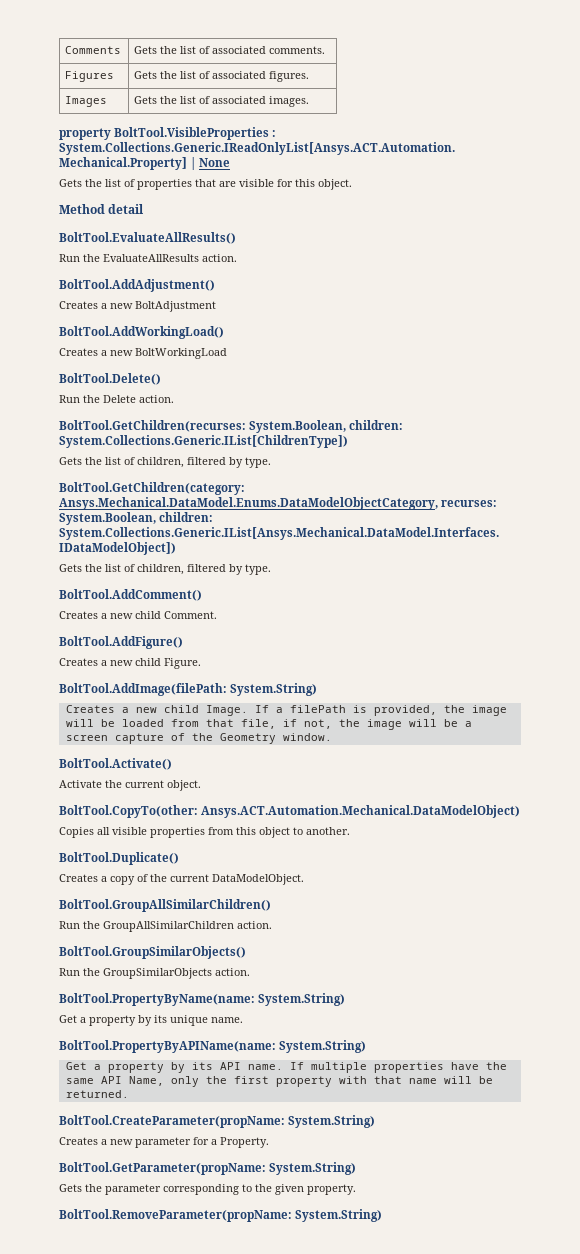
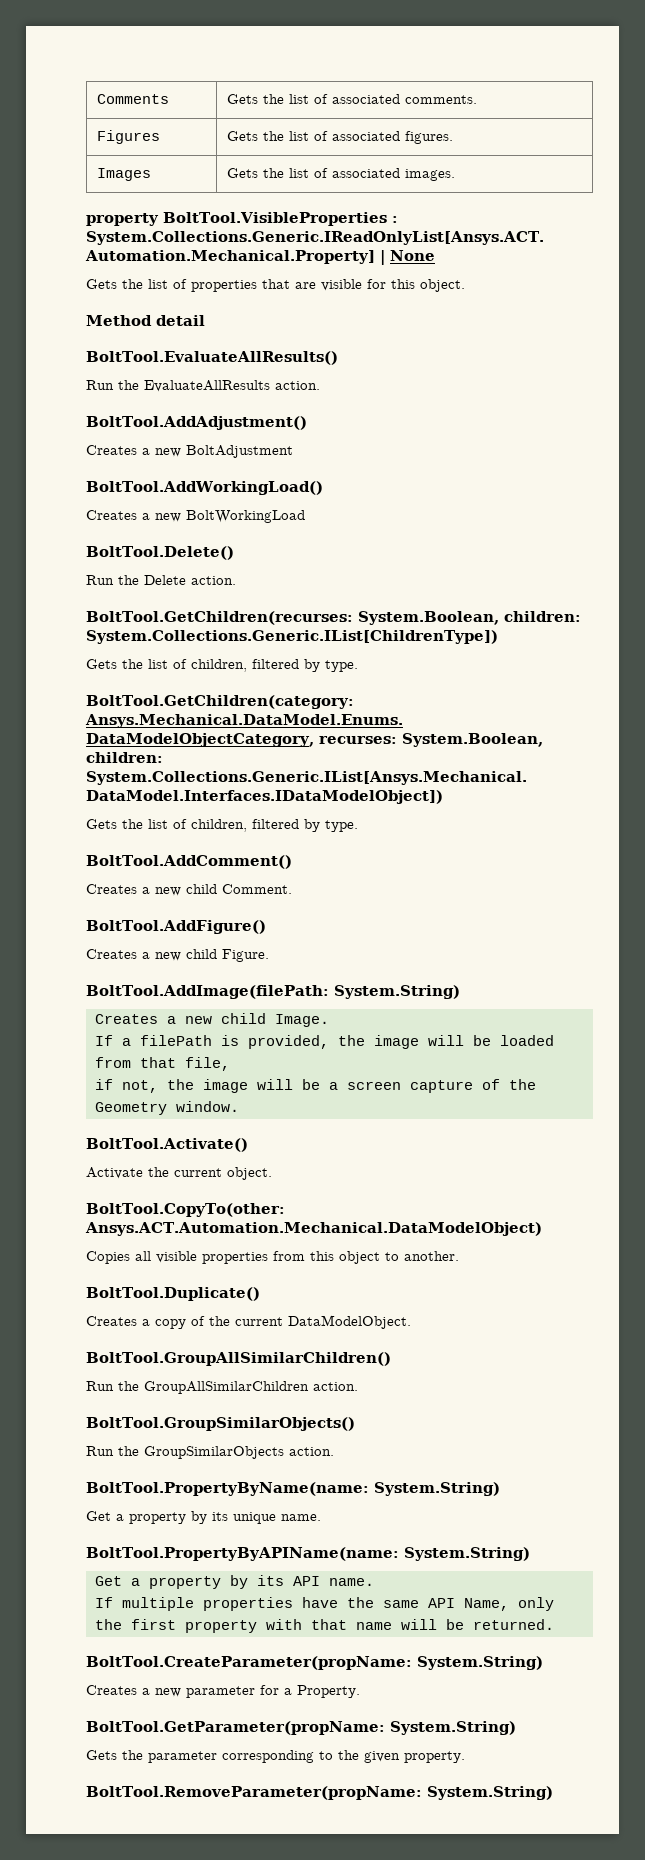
(248, 710) none -> (329, 1020) //
(276, 724) none -> (230, 1064) //
(283, 1067) none -> (374, 1582) //

